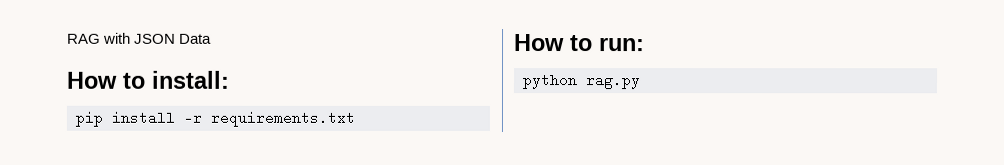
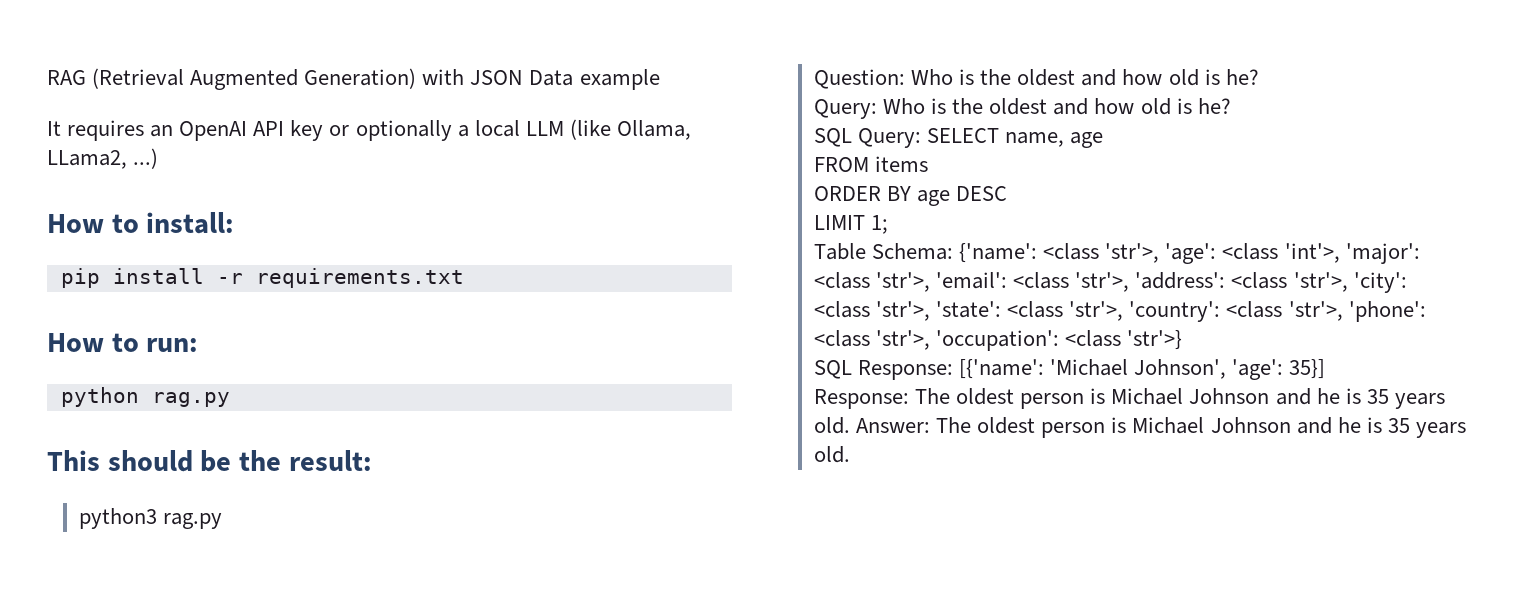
(101, 38) none -> [92,68,417,90] (Retrieval Augmented Generation)
(213, 38) none -> [579,69,660,90] [47,119,691,141] [47,148,159,169] example // It requires an OpenAI API key or optionally a local LLM (like Ollama, LLama2, ...)
(641, 81) none -> [47,450,372,472] [78,508,223,529] [813,69,1259,89] [813,98,1231,119] [813,128,1104,148] [813,156,929,172] [813,186,1008,206] [813,215,889,234] [813,243,1420,264] [813,272,1407,293] [813,301,1426,322] [813,330,1183,351] [813,359,1326,380] [813,388,1445,409] [813,417,1466,438] [813,446,850,463] // This should be the result: // python3 rag.py // Question: Who is the oldest and how old is he? // Query: Who is the oldest and how old is he? // SQL Query: SELECT name, age // FROM items // ORDER BY age DESC // LIMIT 1; // Table Schema: {'name': <class 'str'>, 'age': <class 'int'>, 'major': <class 'str'>, 'email': <class 'str'>, 'address': <class 'str'>, 'city': <class 'str'>, 'state': <class 'str'>, 'country': <class 'str'>, 'phone': <class 'str'>, 'occupation': <class 'str'>} // SQL Response: [{'name': 'Michael Johnson', 'age': 35}] // Response: The oldest person is Michael Johnson and he is 35 years old. Answer: The oldest person is Michael Johnson and he is 35 years old.

